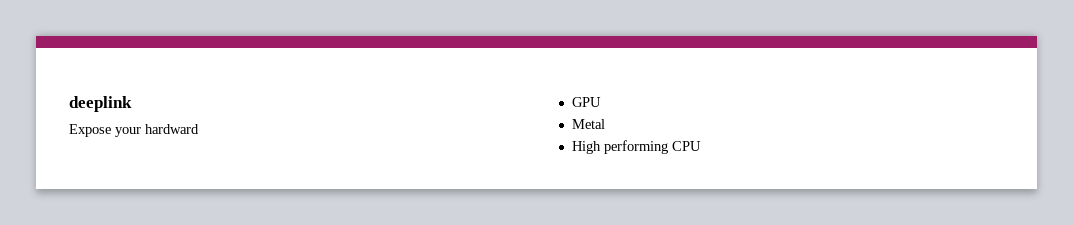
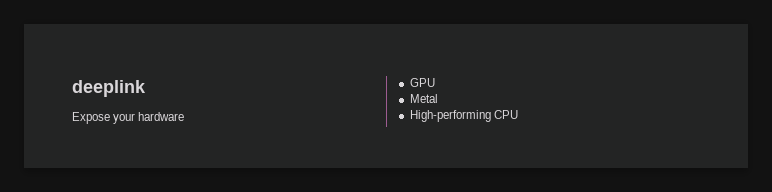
[145,124,199,134] hardward -> [138,112,185,121] hardware
[571,140,668,154] High performing -> [409,110,491,122] High-performing

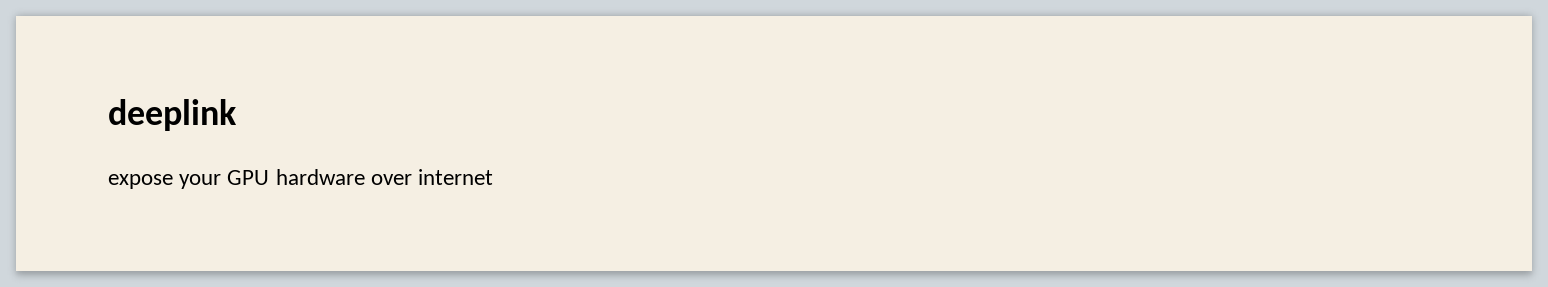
[72,112,185,124] [409,78,435,87] [409,94,438,103] [409,110,518,122] Expose your hardware // GPU // Metal // High-performing CPU -> [108,169,494,189] expose your GPU hardware over internet

